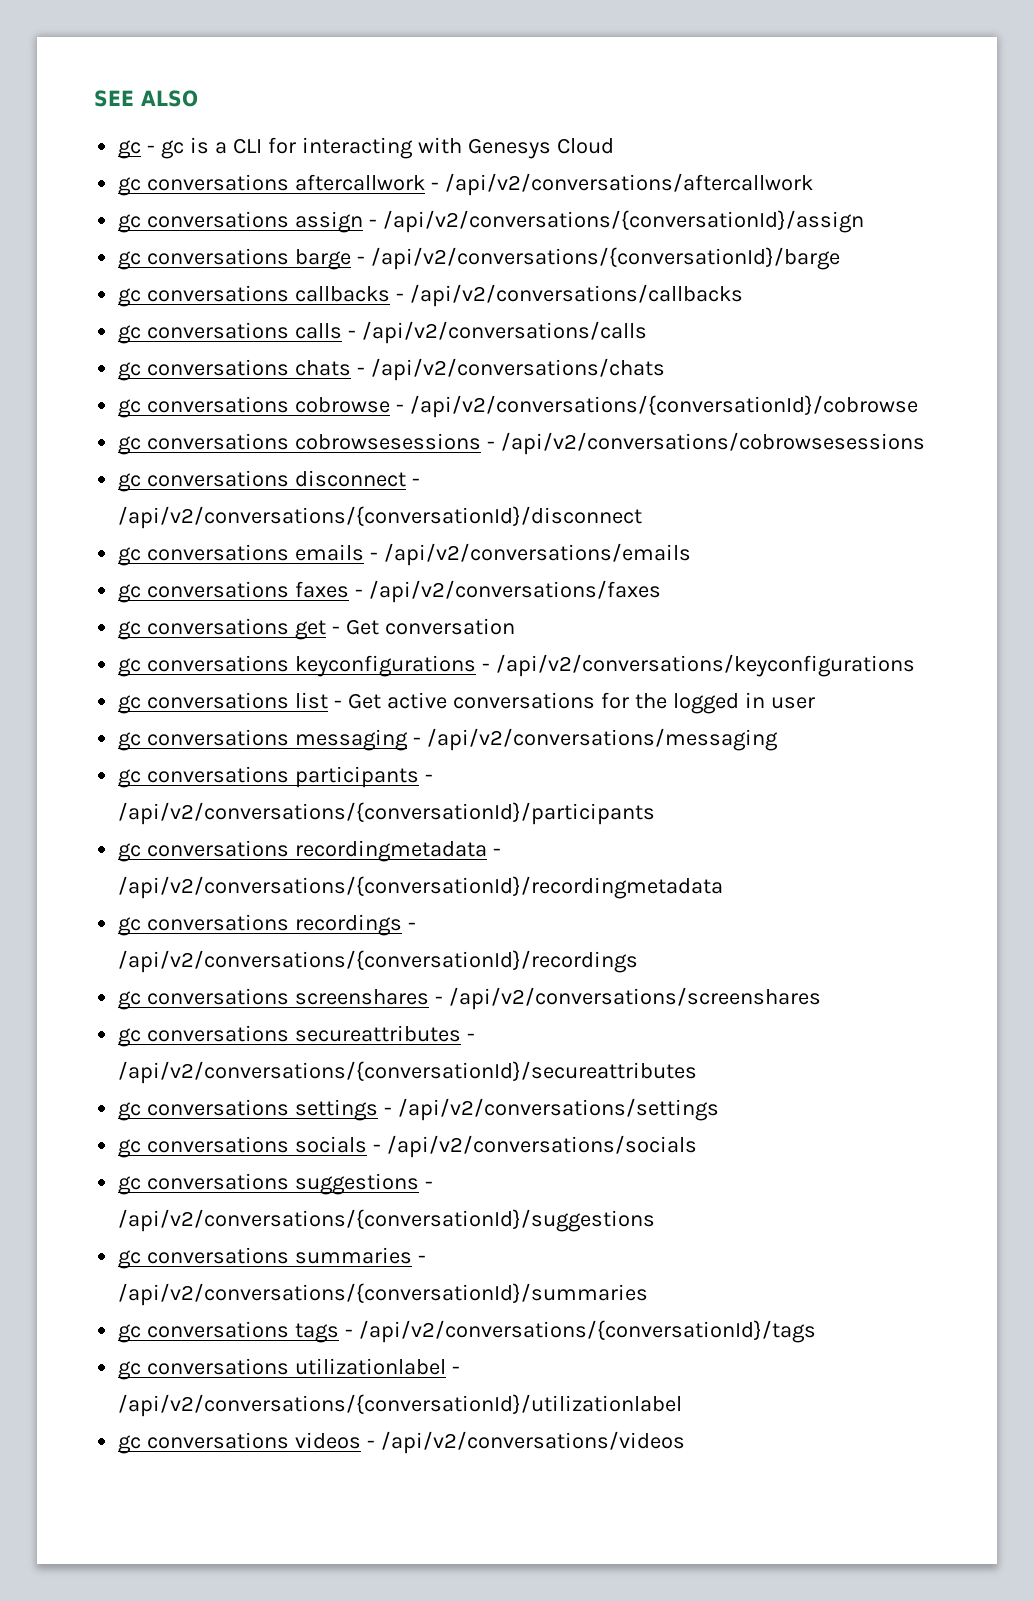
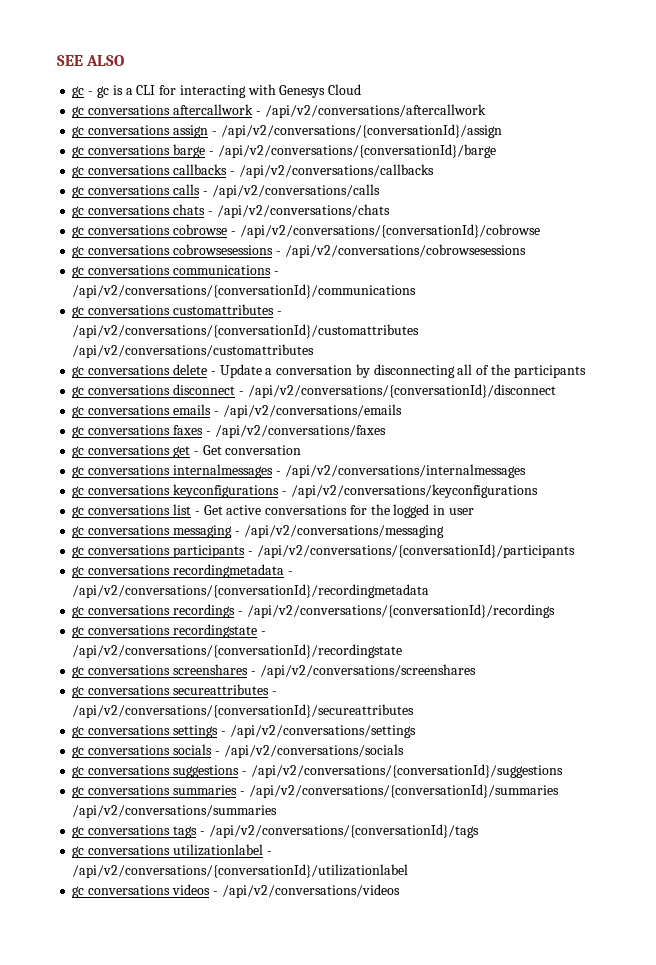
(925, 443) none -> [72,265,279,278] [72,284,417,298] [72,304,282,318] [72,324,420,338] [72,344,315,358] [72,364,586,378] // gc conversations communications - /api/v2/conversations/{conversationId}/communications // gc conversations customattributes - /api/v2/conversations/{conversationId}/customattributes /api/v2/conversations/customattributes // gc conversations delete - Update a conversation by disconnecting all of the participants
(515, 626) none -> [72,464,526,478] // gc conversations internalmessages - /api/v2/conversations/internalmessages
(639, 961) none -> [72,624,266,638] [72,644,403,658] // gc conversations recordingstate - /api/v2/conversations/{conversationId}/recordingstate
(649, 1294) none -> [72,805,278,818] /api/v2/conversations/summaries

